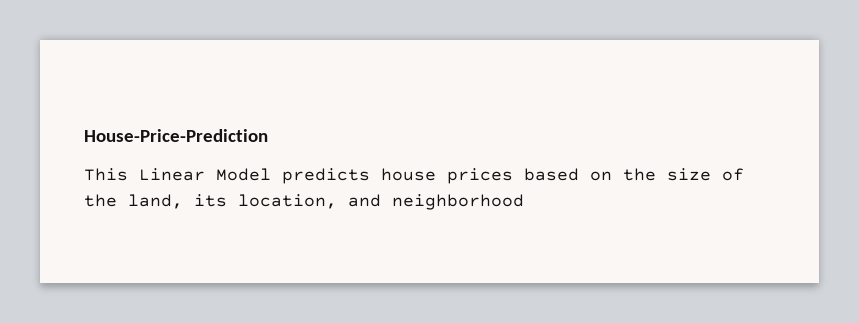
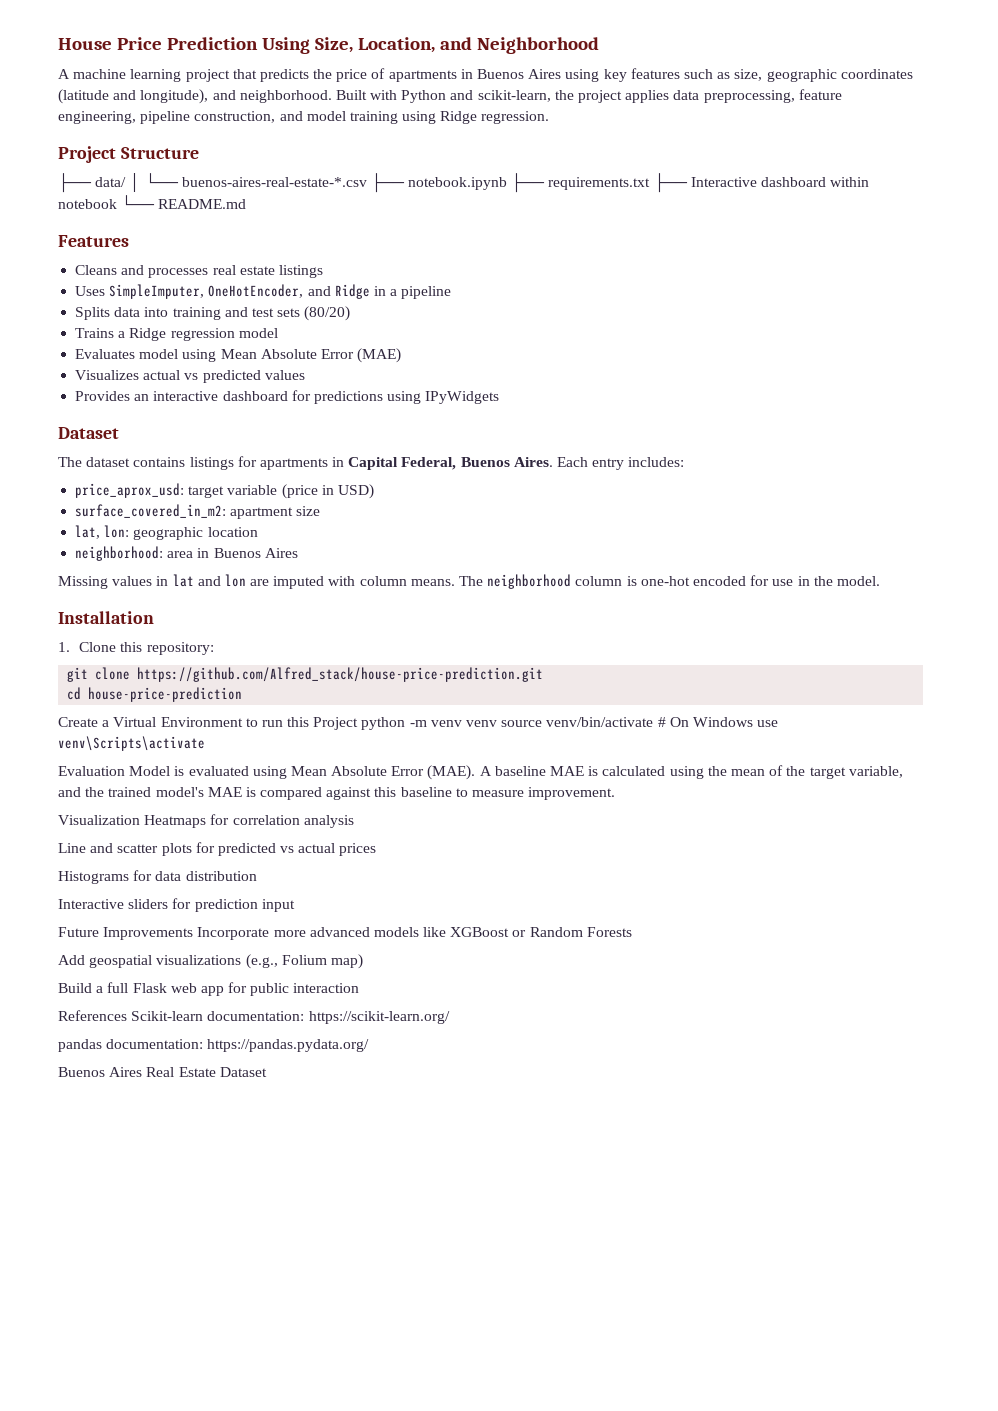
[84,129,268,142] [84,168,744,184] [84,194,524,210] House-Price-Prediction // This Linear Model predicts house prices based on the size of the land, its location, and neighborhood -> [58,37,599,54] [58,68,913,82] [58,89,842,104] [58,111,550,124] [58,146,199,163] [58,173,870,193] [58,195,247,209] [58,235,129,247] [75,265,323,278] [75,284,452,299] [75,306,351,321] [75,328,278,341] [75,348,402,363] [75,370,305,383] [75,390,500,404] [58,427,119,439] [58,456,685,470] [75,483,374,499] [75,504,321,519] [75,525,258,540] [75,546,298,561] [58,574,880,589] [58,611,154,624] [58,642,214,655] [67,667,544,682] [67,687,243,702] [58,717,779,730] [58,736,205,751] [58,765,903,780] [58,787,616,800] [58,814,354,828] [58,842,377,856] [58,870,257,884] [58,898,295,912] [58,927,632,940] [58,954,363,969] [58,982,360,996] [58,1010,450,1024] [58,1039,370,1052] [58,1067,267,1077] House Price Prediction Using Size, Location, and Neighborhood // A machine learning project that predicts the price of apartments in Buenos Aires using key features such as size, geographic coordinates (latitude and longitude), and neighborhood. Built with Python and scikit-learn, the project applies data preprocessing, feature engineering, pipeline construction, and model training using Ridge regression. // Project Structure // ├── data/ │ └── buenos-aires-real-estate-*.csv ├── notebook.ipynb ├── requirements.txt ├── Interactive dashboard within notebook └── README.md // Features // Cleans and processes real estate listings // Uses SimpleImputer, OneHotEncoder, and Ridge in a pipeline // Splits data into training and test sets (80/20) // Trains a Ridge regression model // Evaluates model using Mean Absolute Error (MAE) // Visualizes actual vs predicted values // Provides an interactive dashboard for predictions using IPyWidgets // Dataset // The dataset contains listings for apartments in Capital Federal, Buenos Aires. Each entry includes: // price_aprox_usd: target variable (price in USD) // surface_covered_in_m2: apartment size // lat, lon: geographic location // neighborhood: area in Buenos Aires // Missing values in lat and lon are imputed with column means. The neighborhood column is one-hot encoded for use in the model. // Installation // 1. Clone this repository: // git clone https://github.com/Alfred_stack/house-price-prediction.git // cd house-price-prediction // Create a Virtual Environment to run this Project python -m venv venv source venv/bin/activate # On Windows use venv\Scripts\activate // Evaluation Model is evaluated using Mean Absolute Error (MAE). A baseline MAE is calculated using the mean of the target variable, and the trained model's MAE is compared against this baseline to measure improvement. // Visualization Heatmaps for correlation analysis // Line and scatter plots for predicted vs actual prices // Histograms for data distribution // Interactive sliders for prediction input // Future Improvements Incorporate more advanced models like XGBoost or Random Forests // Add geospatial visualizations (e.g., Folium map) // Build a full Flask web app for public interaction // References Scikit-learn documentation: https://scikit-learn.org/ // pandas documentation: https://pandas.pydata.org/ // Buenos Aires Real Estate Dataset

